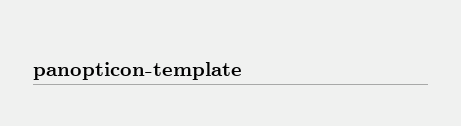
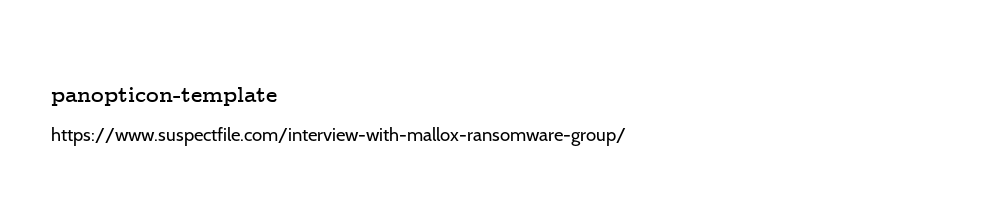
(242, 71) none -> [51,127,626,146] // https://www.suspectfile.com/interview-with-mallox-ransomware-group/

